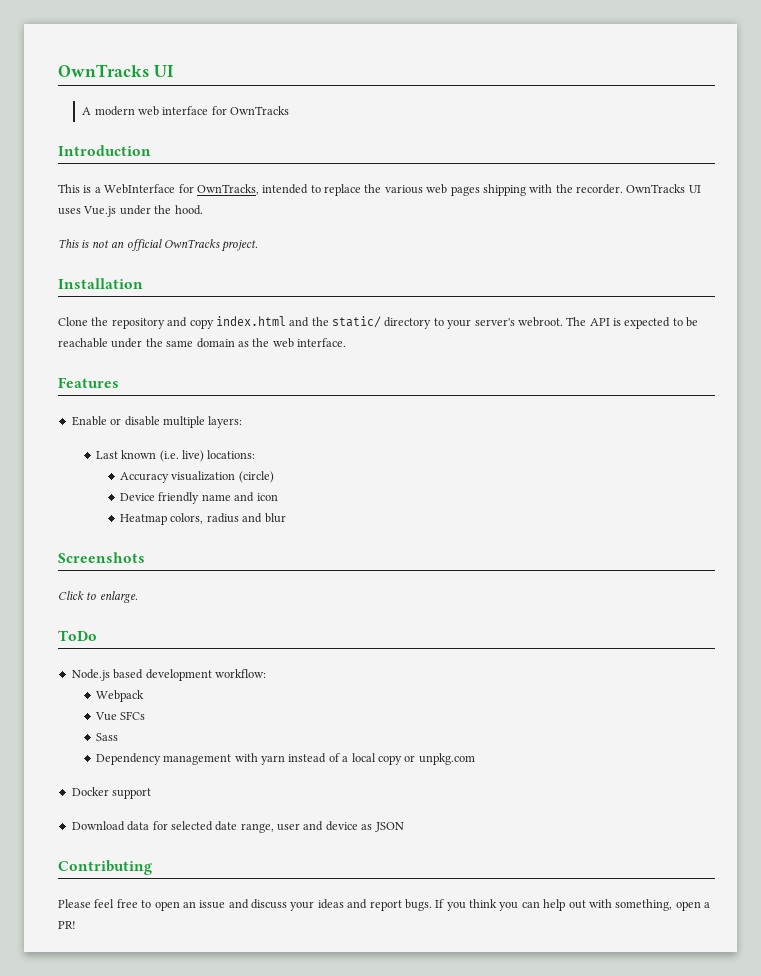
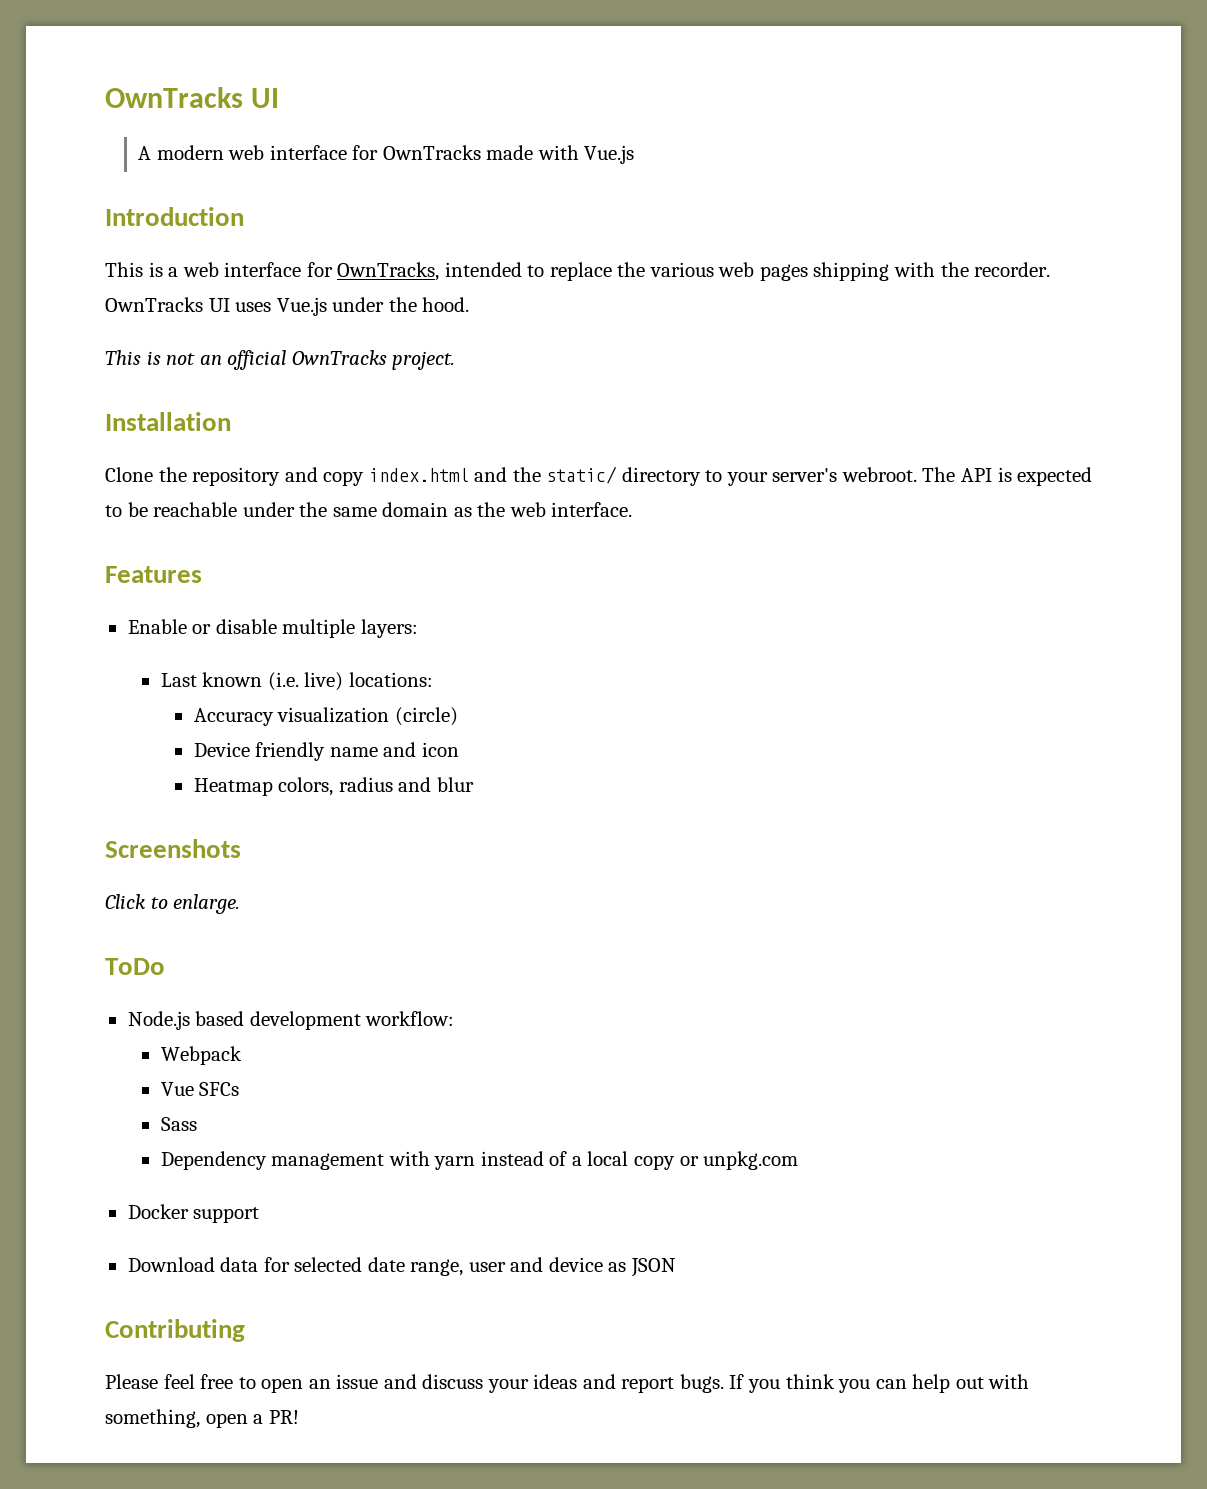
(290, 110) none -> [486,145,635,164] made with Vue.js
[104,184,176,194] WebInterface -> [182,262,302,277] web interface

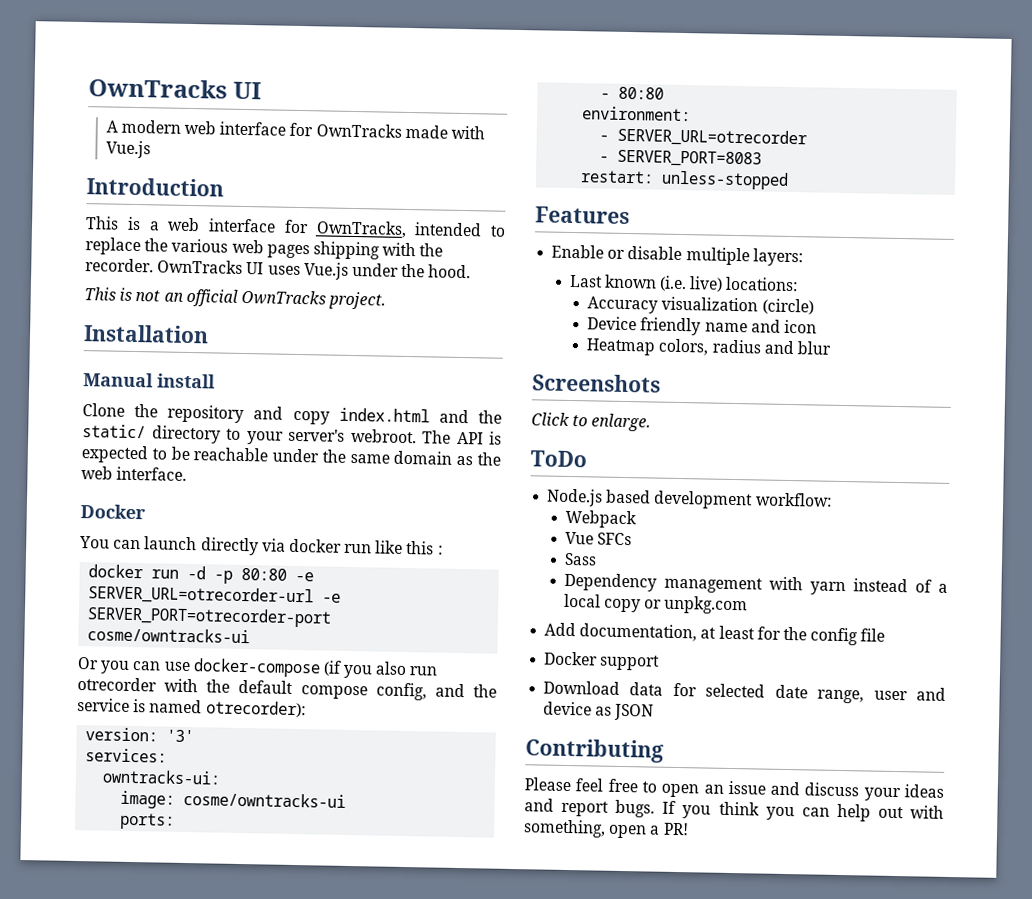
(231, 421) none -> [83,372,216,389] // Manual install
(633, 509) none -> [80,504,146,520] [79,536,443,556] [88,564,315,584] [88,585,342,606] [87,606,333,628] [87,627,251,644] [77,657,439,679] [77,677,498,701] [77,698,306,718] [85,727,195,743] [85,748,168,763] [102,769,222,785] [120,790,347,809] [119,812,176,830] [600,86,665,100] [582,106,692,122] [599,127,808,148] [599,149,763,168] [580,170,790,190] // Docker // You can launch directly via docker run like this : // docker run -d -p 80:80 -e SERVER_URL=otrecorder-url -e SERVER_PORT=otrecorder-port cosme/owntracks-ui // Or you can use docker-compose (if you also run otrecorder with the default compose config, and the service is named otrecorder): // version: '3' // services: // owntracks-ui: // image: cosme/owntracks-ui // ports: // - 80:80 // environment: // - SERVER_URL=otrecorder // - SERVER_PORT=8083 // restart: unless-stopped
(799, 1160) none -> [544,622,886,646] // Add documentation, at least for the config file

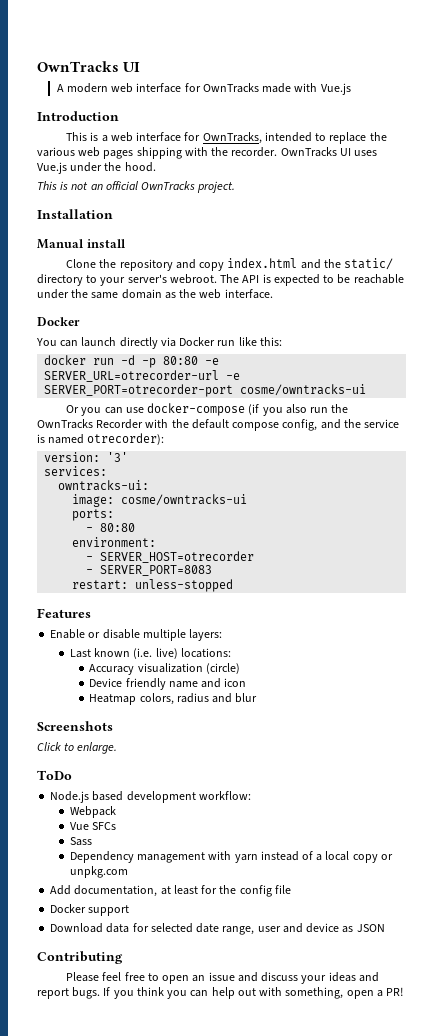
[288,538,342,553] docker -> [179,337,216,346] Docker
[406,541,443,555] this : -> [259,337,282,346] this:
[77,677,157,692] otrecorder -> [331,404,349,413] [37,419,144,429] the OwnTracks Recorder
[617,127,808,148] SERVER_URL=otrecorder -> [100,551,255,563] SERVER_HOST=otrecorder

